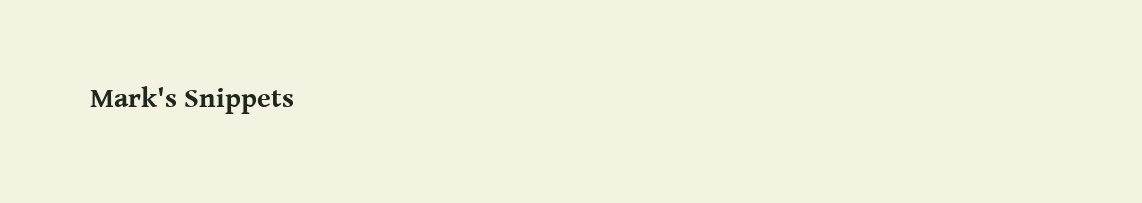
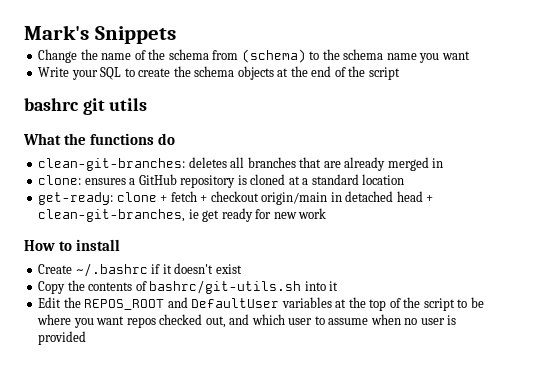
(295, 101) none -> [38,49,470,63] [38,66,400,80] [24,98,148,115] [23,133,176,145] [38,157,444,171] [38,174,405,188] [38,191,434,205] [38,208,327,222] [24,239,121,251] [38,263,242,277] [38,280,339,294] [38,297,484,311] [37,314,457,328] [38,331,87,345] // Change the name of the schema from (schema) to the schema name you want // Write your SQL to create the schema objects at the end of the script // bashrc git utils // What the functions do // clean-git-branches: deletes all branches that are already merged in // clone: ensures a GitHub repository is cloned at a standard location // get-ready: clone + fetch + checkout origin/main in detached head + clean-git-branches, ie get ready for new work // How to install // Create ~/.bashrc if it doesn't exist // Copy the contents of bashrc/git-utils.sh into it // Edit the REPOS_ROOT and DefaultUser variables at the top of the script to be where you want repos checked out, and which user to assume when no user is provided

